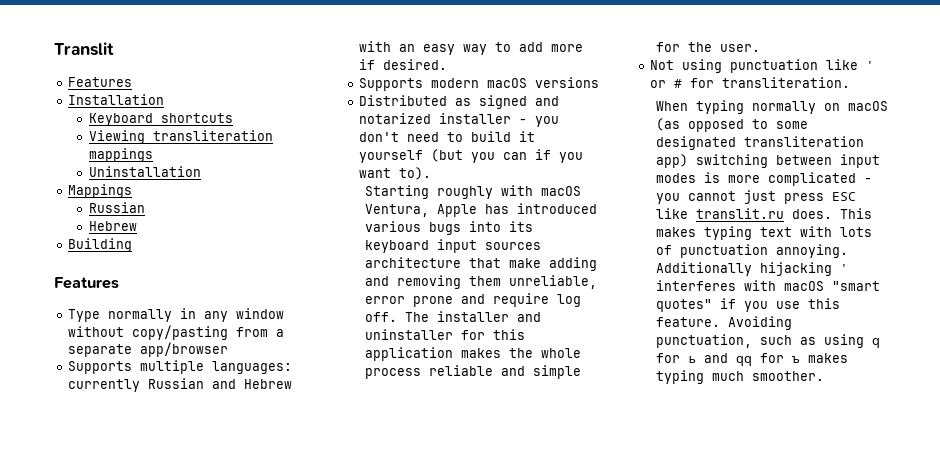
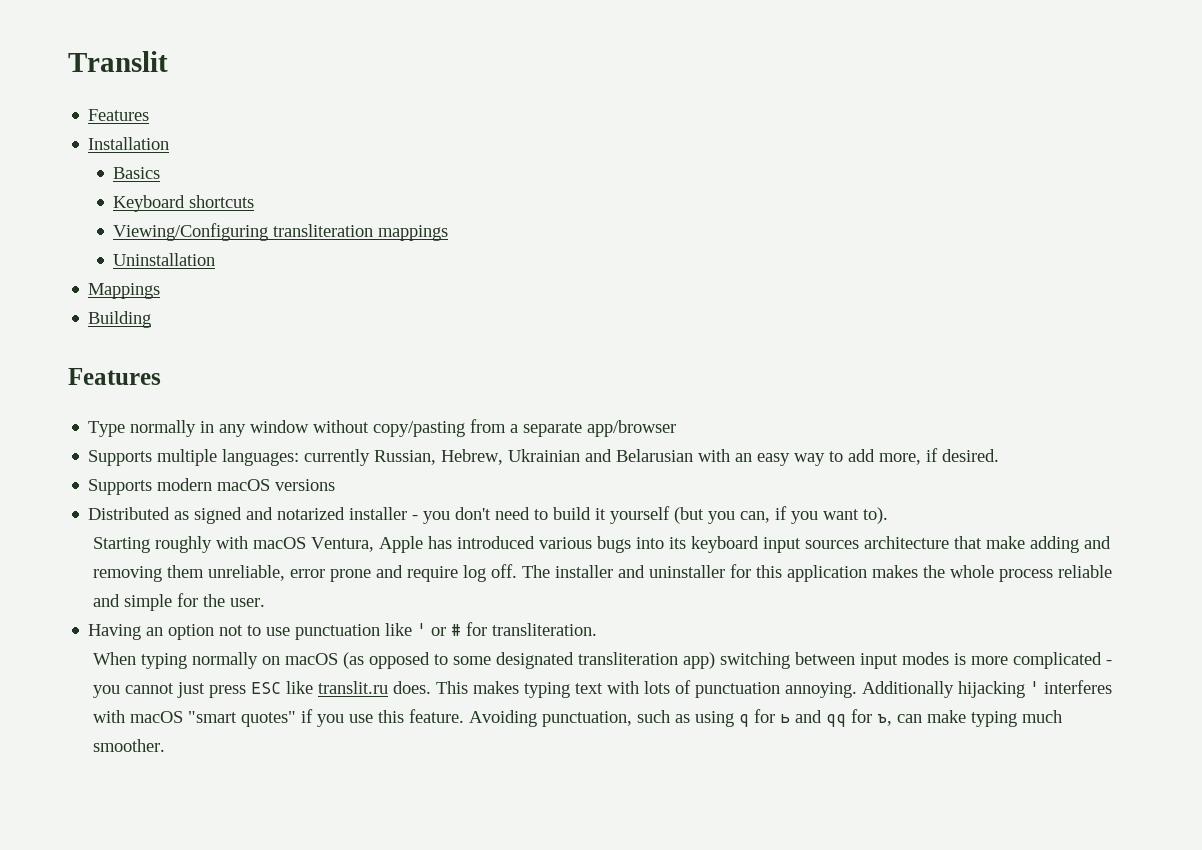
(165, 99) none -> [113,167,161,179] // Basics
[88,130,145,144] Viewing -> [113,223,269,241] Viewing/Configuring
[88,202,145,213] [88,221,137,231] // Russian // Hebrew -> (161, 291) none
[148,378,293,389] Russian and Hebrew -> [374,449,694,465] Russian, Hebrew, Ukrainian and Belarusian
[551,44,584,52] more -> [879,453,922,465] more,
[503,152,528,160] can -> [740,511,771,523] can,
[650,59,723,73] Not using -> [88,624,291,640] Having an option not to use
[792,353,849,363] ъ makes -> [877,710,967,726] ъ, can make

